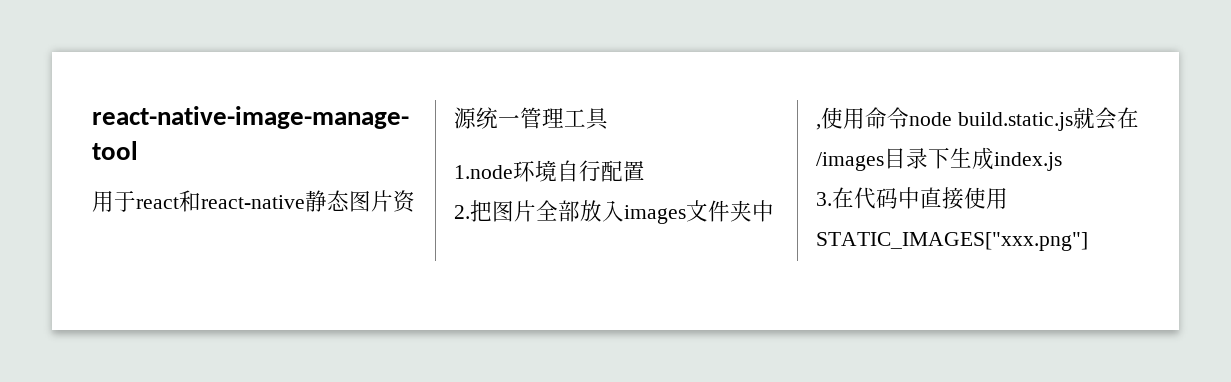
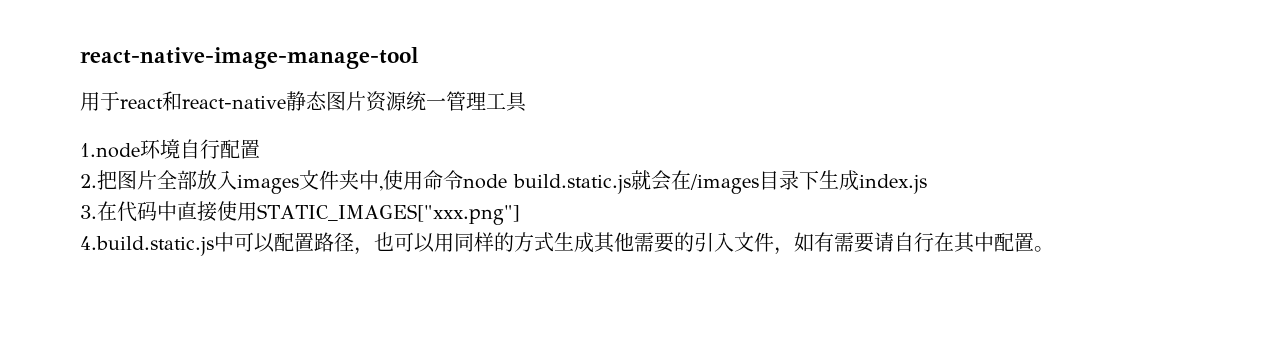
(1088, 241) none -> [80,232,1054,256] // 4.build.static.js中可以配置路径，也可以用同样的方式生成其他需要的引入文件，如有需要请自行在其中配置。

